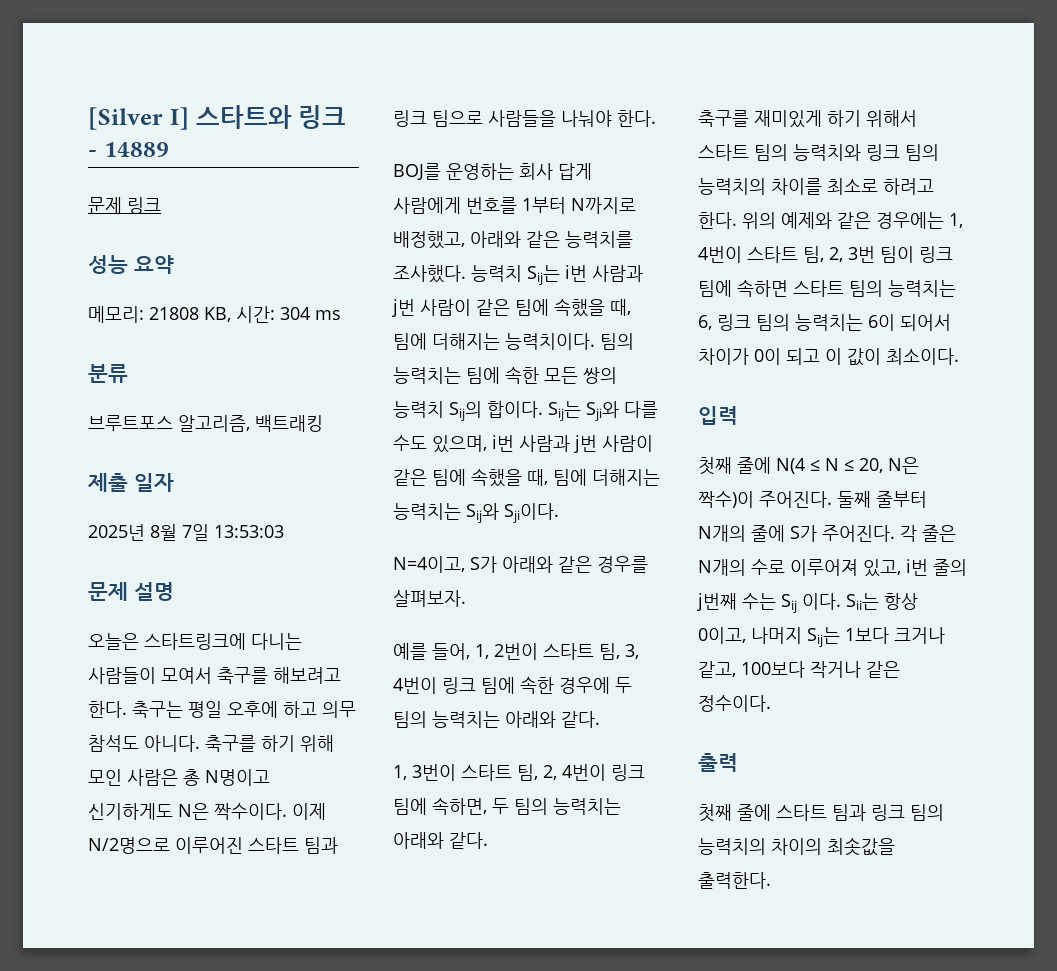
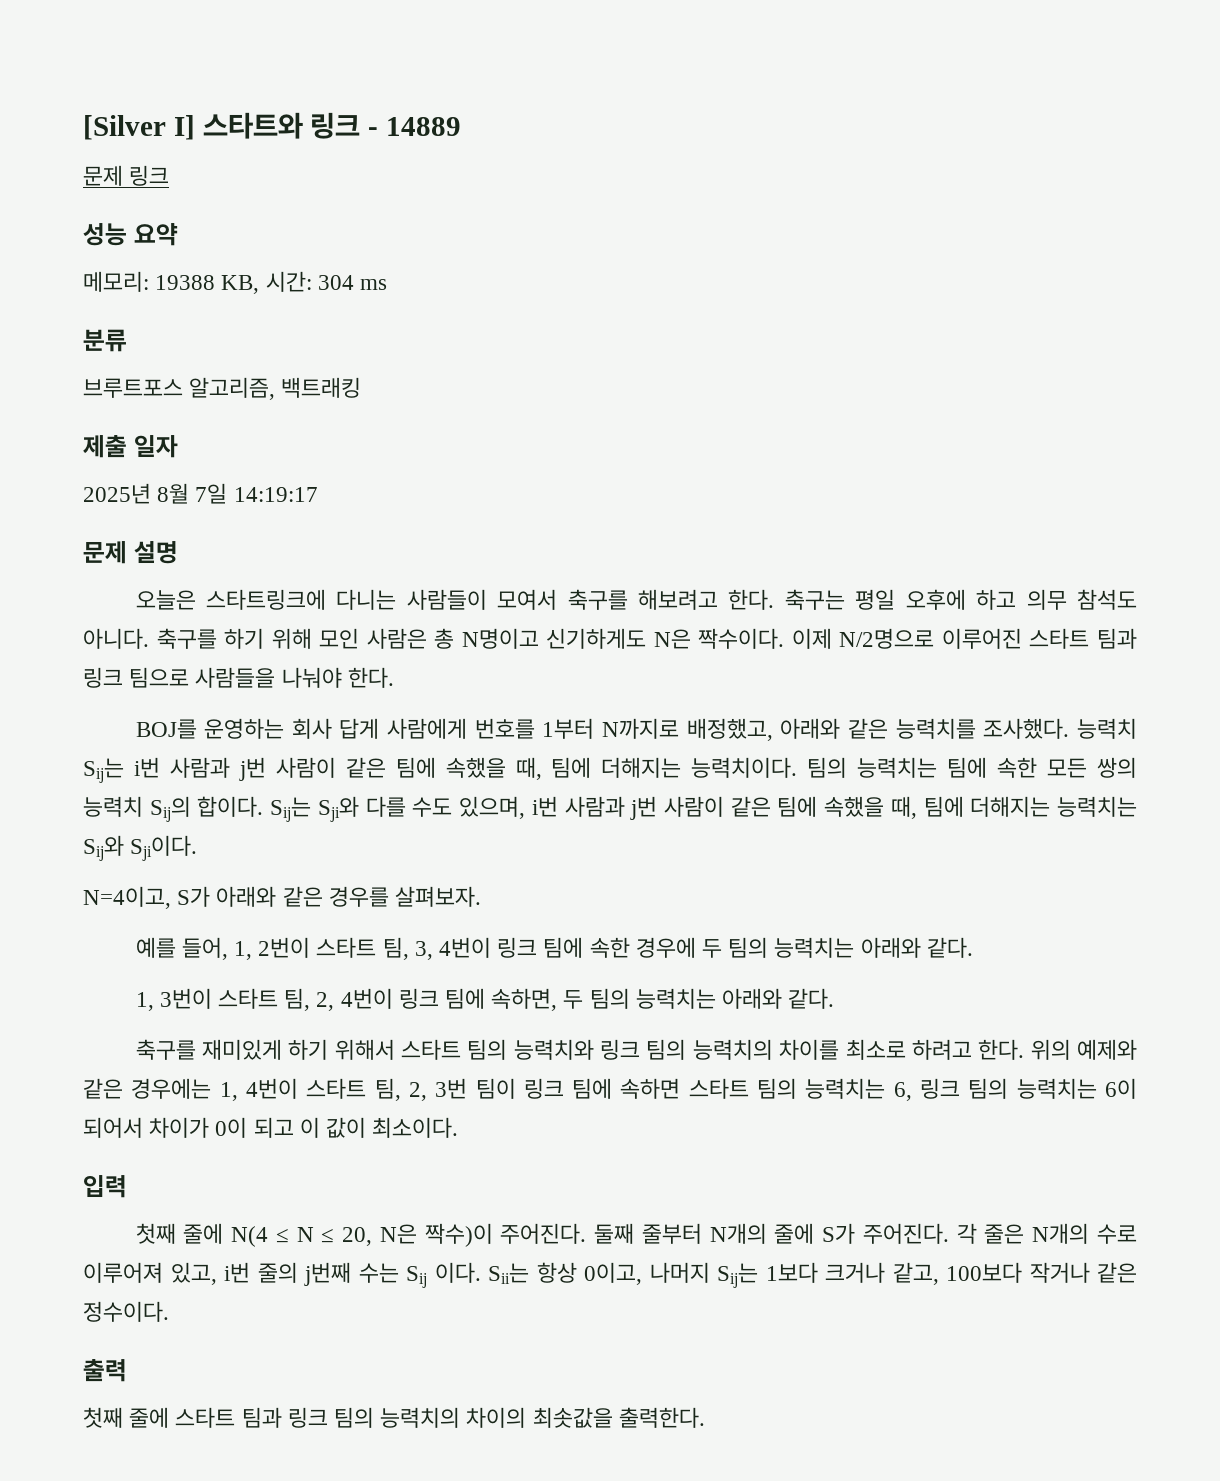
[149,307,199,320] 21808 -> [155,275,216,290] 19388
[214,525,284,538] 13:53:03 -> [233,487,318,502] 14:19:17

